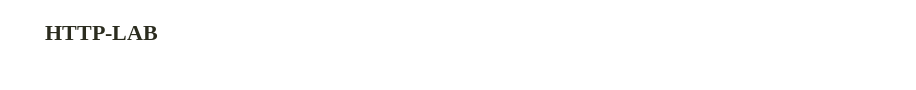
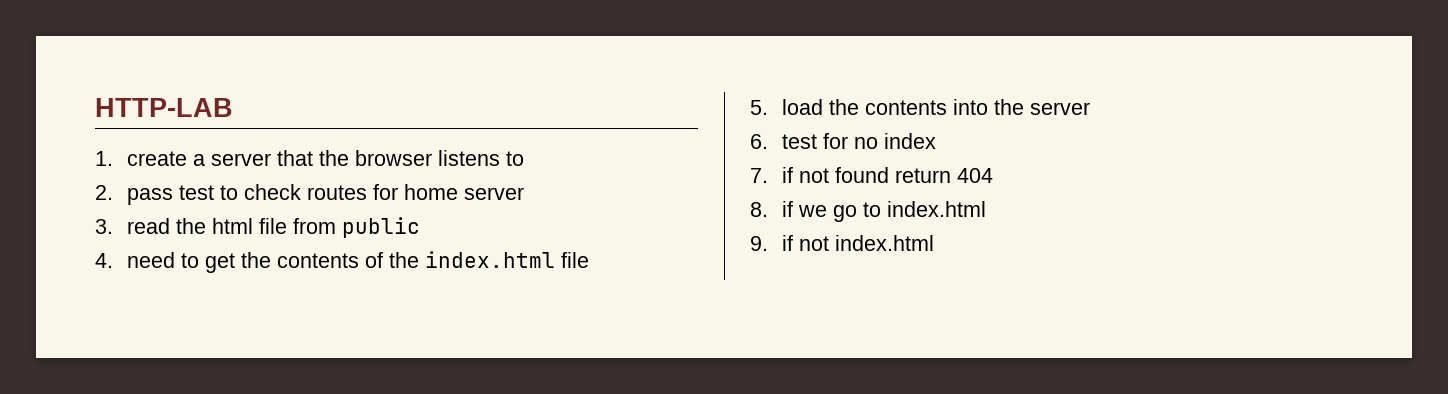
(158, 33) none -> [95,150,525,166] [95,184,525,205] [95,217,421,238] [95,251,590,273] [750,99,1091,115] [750,133,937,149] [750,167,994,183] [750,201,987,222] [750,235,935,251] // 1. create a server that the browser listens to // 2. pass test to check routes for home server // 3. read the html file from public // 4. need to get the contents of the index.html file // 5. load the contents into the server // 6. test for no index // 7. if not found return 404 // 8. if we go to index.html // 9. if not index.html

